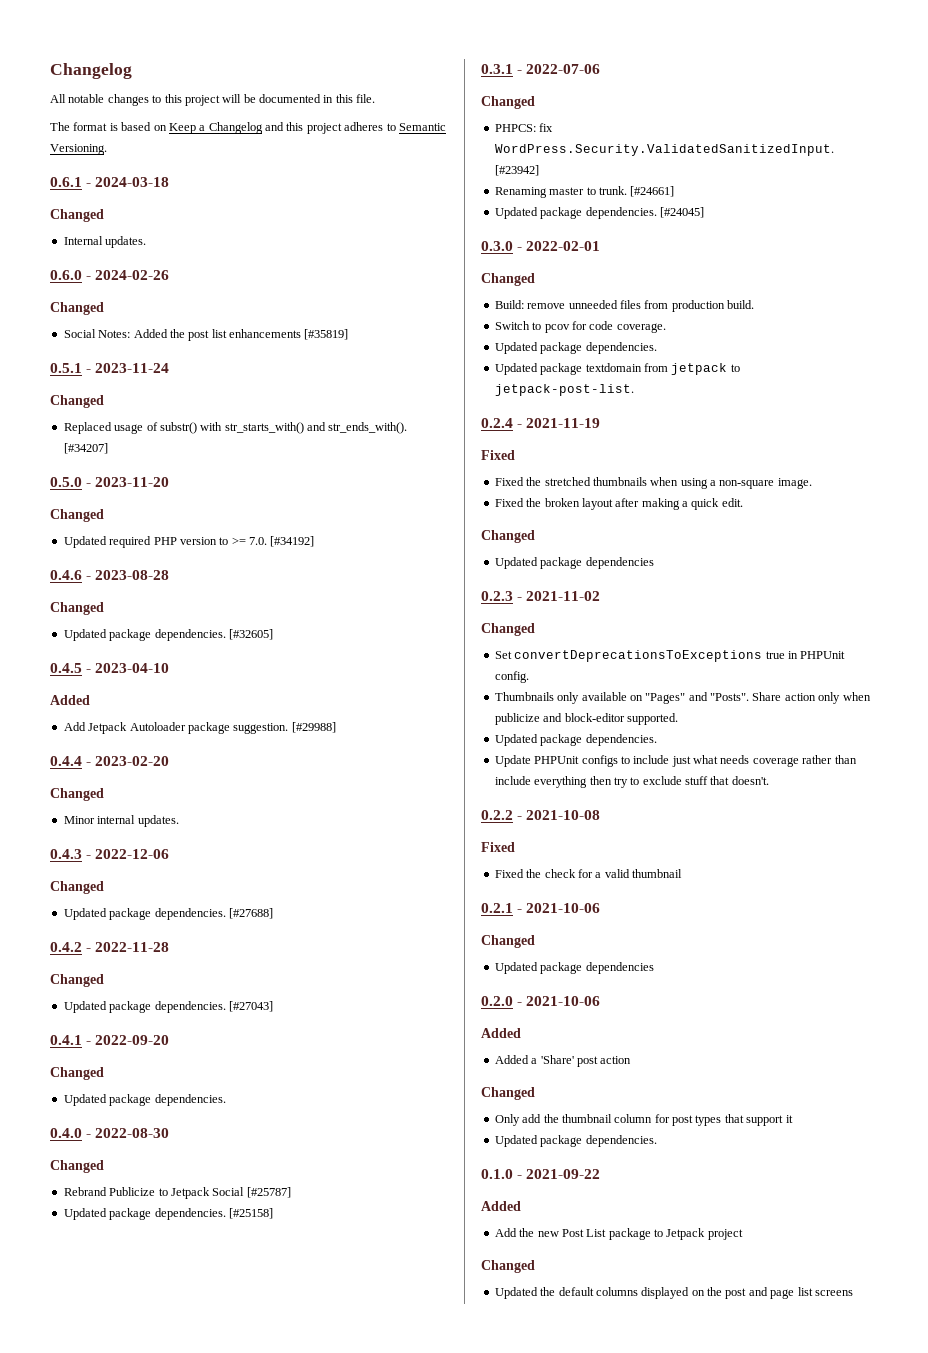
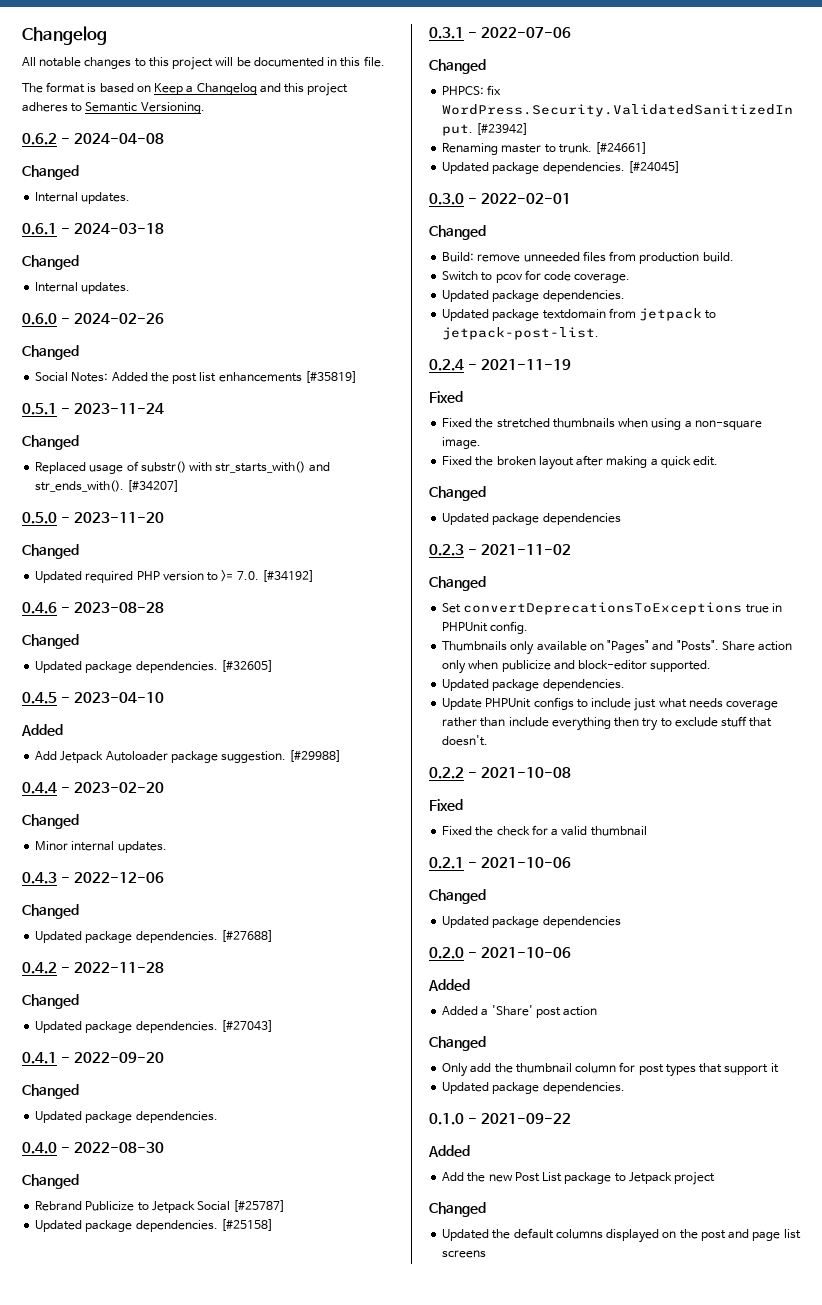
(107, 149) none -> [22,133,165,145] [22,165,79,180] [35,192,131,204] // 0.6.2 - 2024-04-08 // Changed // Internal updates.

